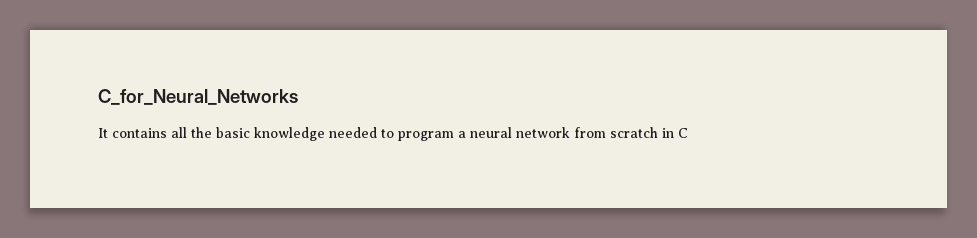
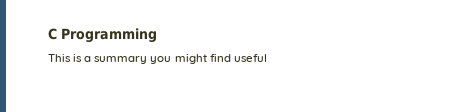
[98,89,298,105] [98,127,688,141] C_for_Neural_Networks // It contains all the basic knowledge needed to program a neural network from scratch in C -> [48,28,157,43] [48,54,267,64] C Programming // This is a summary you might find useful

